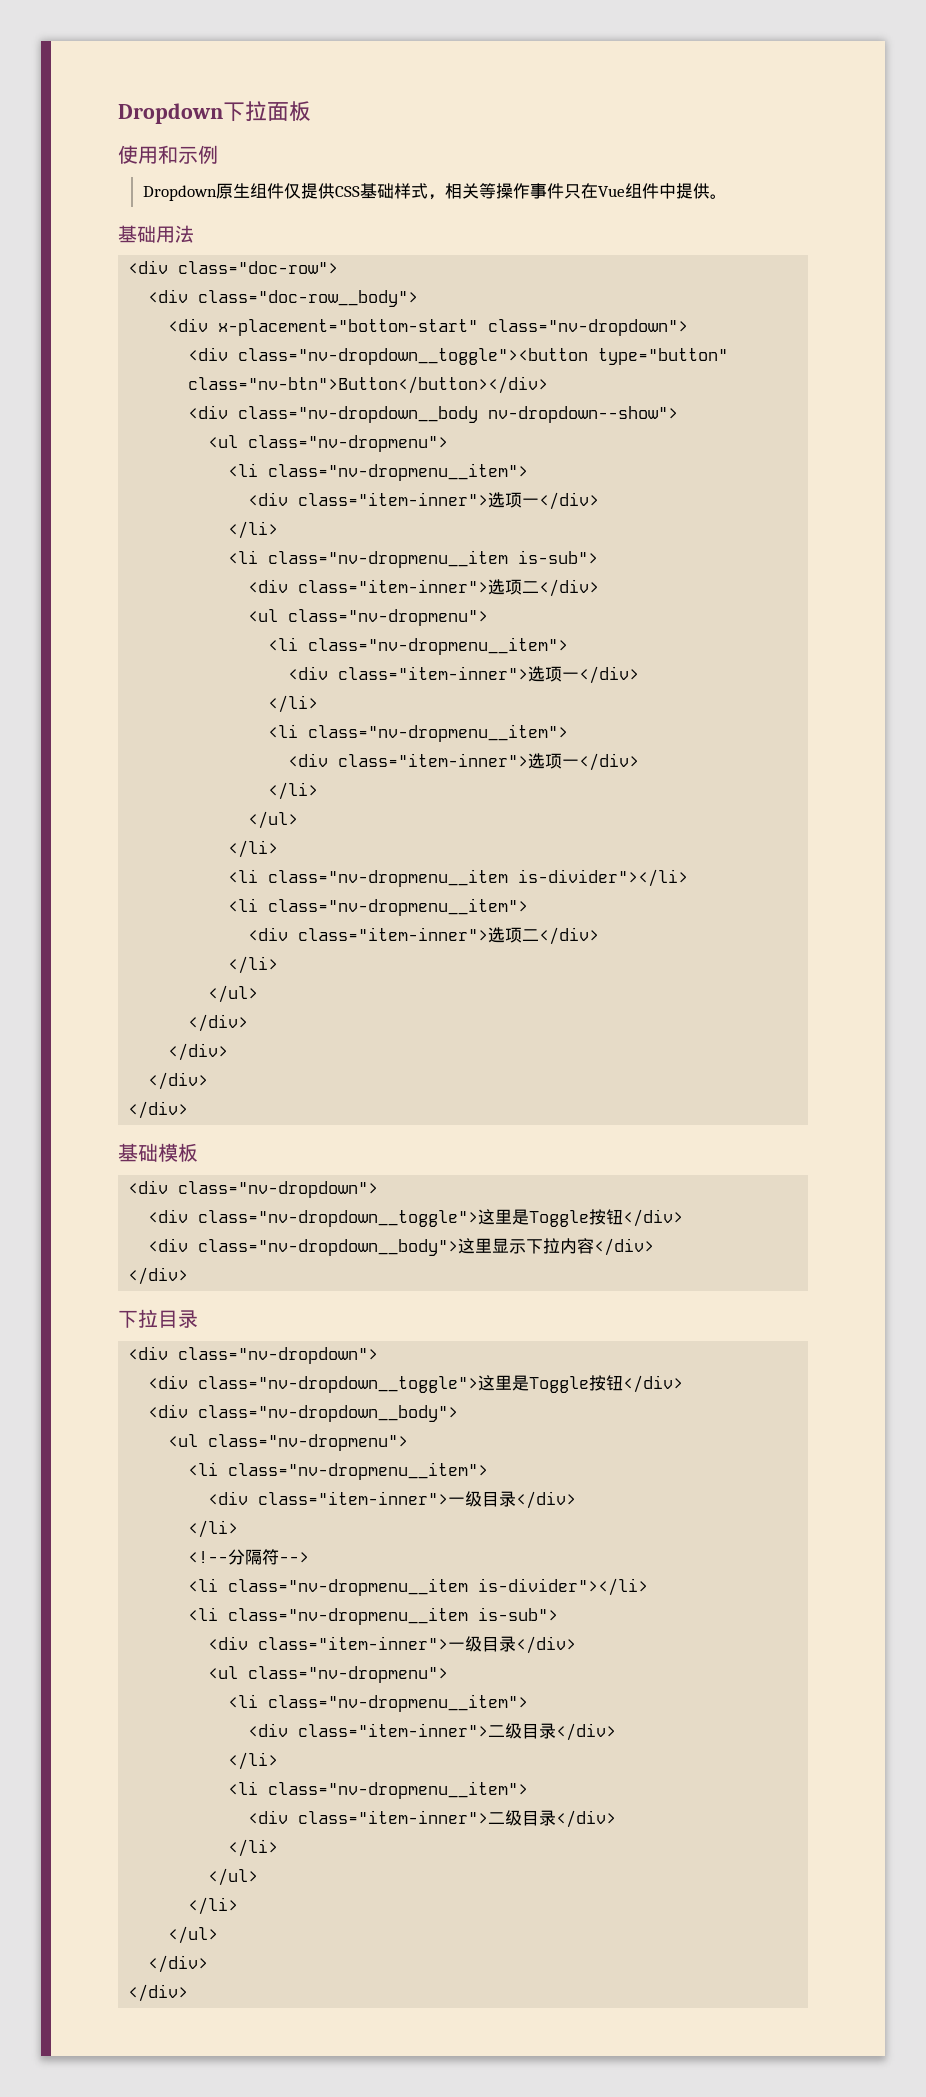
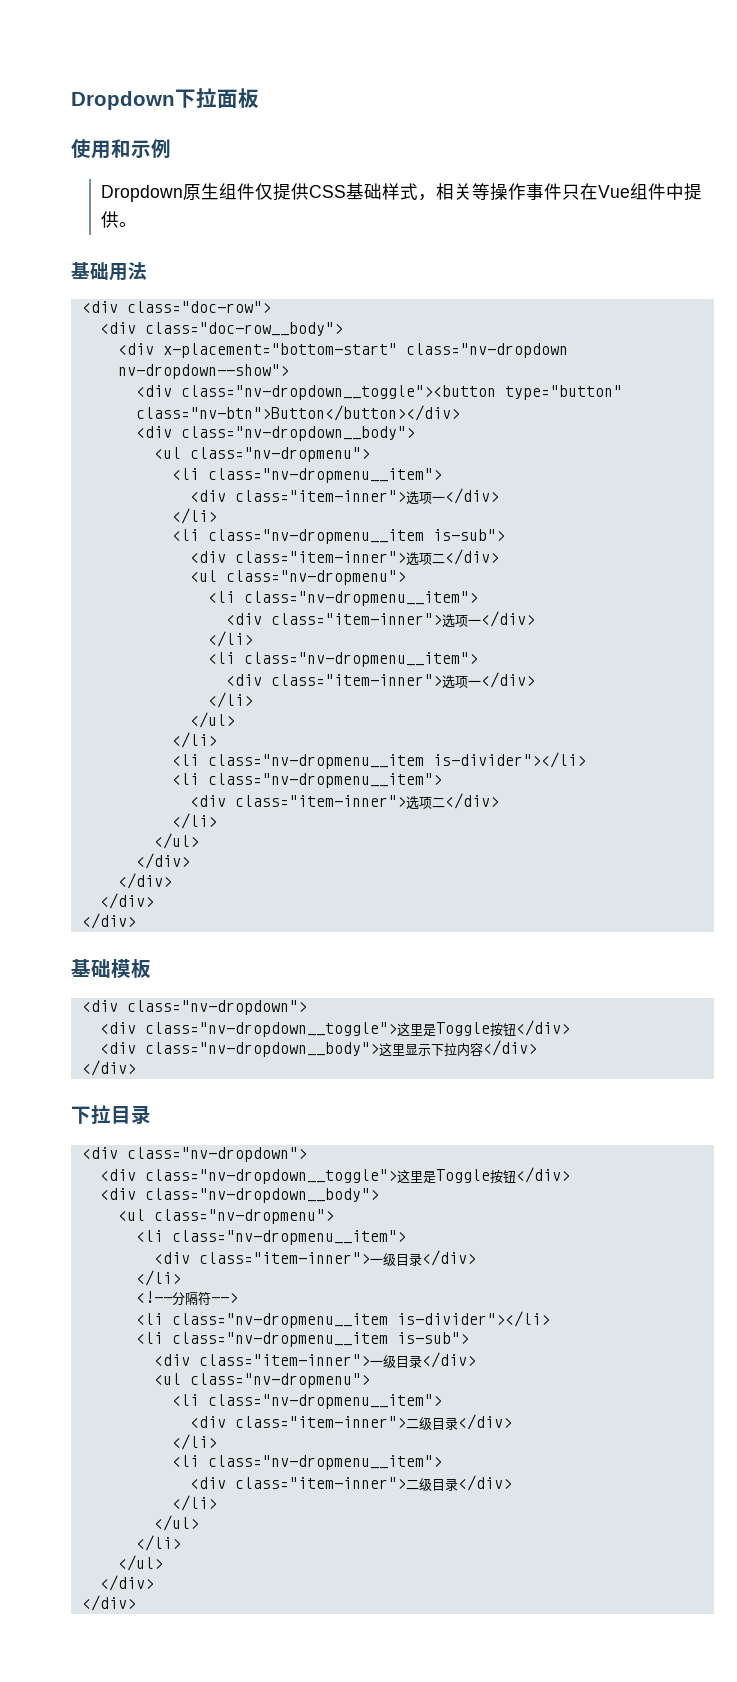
[488,319,689,336] class="nv-dropdown"> -> [405,343,568,358] [117,364,289,379] class="nv-dropdown nv-dropdown--show">
[238,406,679,423] class="nv-dropdown__body nv-dropdown--show"> -> [180,426,415,441] class="nv-dropdown__body">

